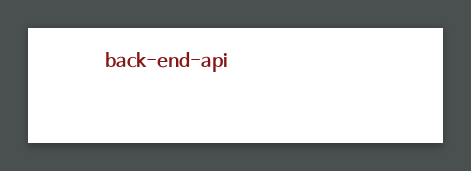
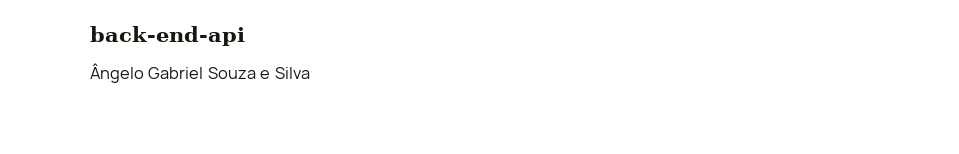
(228, 62) none -> [90,63,310,83] // Ângelo Gabriel Souza e Silva

